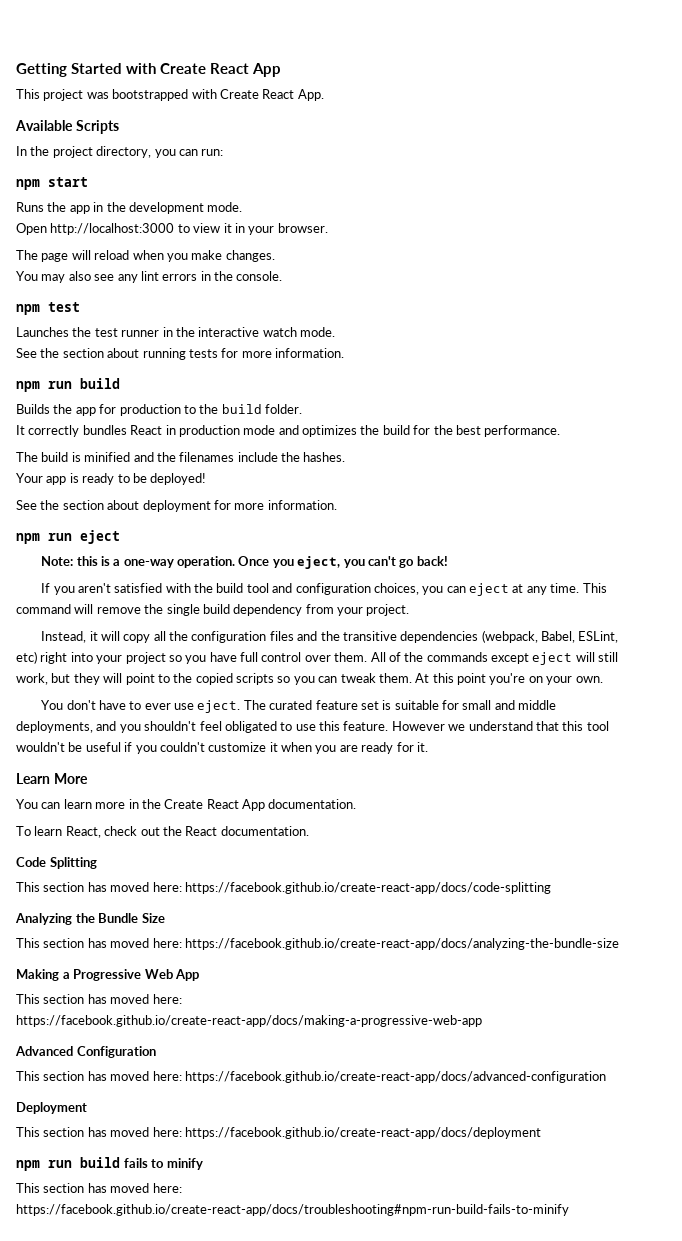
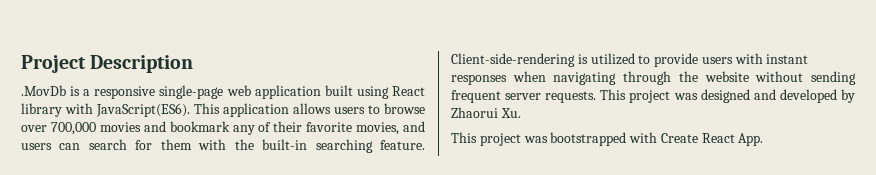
[16,63,281,77] Getting Started with Create React App -> [21,55,194,73] [21,85,425,99] [21,103,425,117] [21,121,425,135] [21,139,426,153] [451,53,809,67] [451,71,856,85] [451,89,855,103] [451,107,521,118] Project Description // .MovDb is a responsive single-page web application built using React library with JavaScript(ES6). This application allows users to browse over 700,000 movies and bookmark any of their favorite movies, and users can search for them with the built-in searching feature. Client-side-rendering is utilized to provide users with instant responses when navigating through the website without sending frequent server requests. This project was designed and developed by Zhaorui Xu.
[15,120,119,134] [16,146,224,158] [16,177,88,190] [16,202,243,214] [16,223,328,235] [16,250,275,262] [16,271,283,283] [16,302,80,315] [16,327,335,337] [16,348,344,360] [16,378,120,392] [16,404,302,416] [16,425,561,437] [16,452,346,462] [16,473,207,485] [16,500,337,512] [16,530,120,544] [41,556,448,569] [41,583,607,596] [16,604,410,616] [41,630,619,643] [16,651,619,665] [16,673,603,685] [41,700,557,713] [16,721,609,733] [16,742,428,754] [16,773,88,784] [16,799,357,811] [16,826,309,838] [16,857,97,869] [16,882,551,894] [15,913,165,925] [16,938,619,950] [16,969,200,981] [16,994,182,1004] [16,1015,482,1027] [15,1046,156,1058] [16,1071,606,1083] [16,1102,87,1114] [16,1127,541,1139] [16,1157,203,1171] [16,1183,182,1193] [16,1204,569,1216] // Available Scripts // In the project directory, you can run: // npm start // Runs the app in the development mode. // Open http://localhost:3000 to view it in your browser. // The page will reload when you make changes. // You may also see any lint errors in the console. // npm test // Launches the test runner in the interactive watch mode. // See the section about running tests for more information. // npm run build // Builds the app for production to the build folder. // It correctly bundles React in production mode and optimizes the build for the best performance. // The build is minified and the filenames include the hashes. // Your app is ready to be deployed! // See the section about deployment for more information. // npm run eject // Note: this is a one-way operation. Once you eject, you can't go back! // If you aren't satisfied with the build tool and configuration choices, you can eject at any time. This command will remove the single build dependency from your project. // Instead, it will copy all the configuration files and the transitive dependencies (webpack, Babel, ESLint, etc) right into your project so you have full control over them. All of the commands except eject will still work, but they will point to the copied scripts so you can tweak them. At this point you're on your own. // You don't have to ever use eject. The curated feature set is suitable for small and middle deployments, and you shouldn't feel obligated to use this feature. However we understand that this tool wouldn't be useful if you couldn't customize it when you are ready for it. // Learn More // You can learn more in the Create React App documentation. // To learn React, check out the React documentation. // Code Splitting // This section has moved here: https://facebook.github.io/create-react-app/docs/code-splitting // Analyzing the Bundle Size // This section has moved here: https://facebook.github.io/create-react-app/docs/analyzing-the-bundle-size // Making a Progressive Web App // This section has moved here: https://facebook.github.io/create-react-app/docs/making-a-progressive-web-app // Advanced Configuration // This section has moved here: https://facebook.github.io/create-react-app/docs/advanced-configuration // Deployment // This section has moved here: https://facebook.github.io/create-react-app/docs/deployment // npm run build fails to minify // This section has moved here: https://facebook.github.io/create-react-app/docs/troubleshooting#npm-run-build-fails-to-minify -> (764, 139) none

